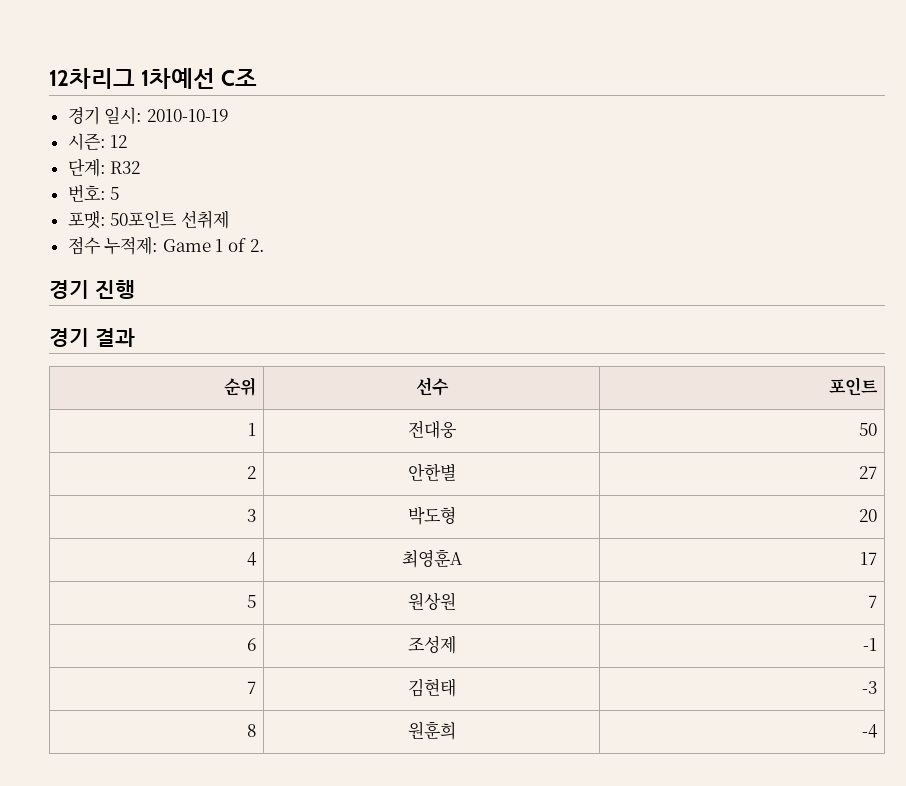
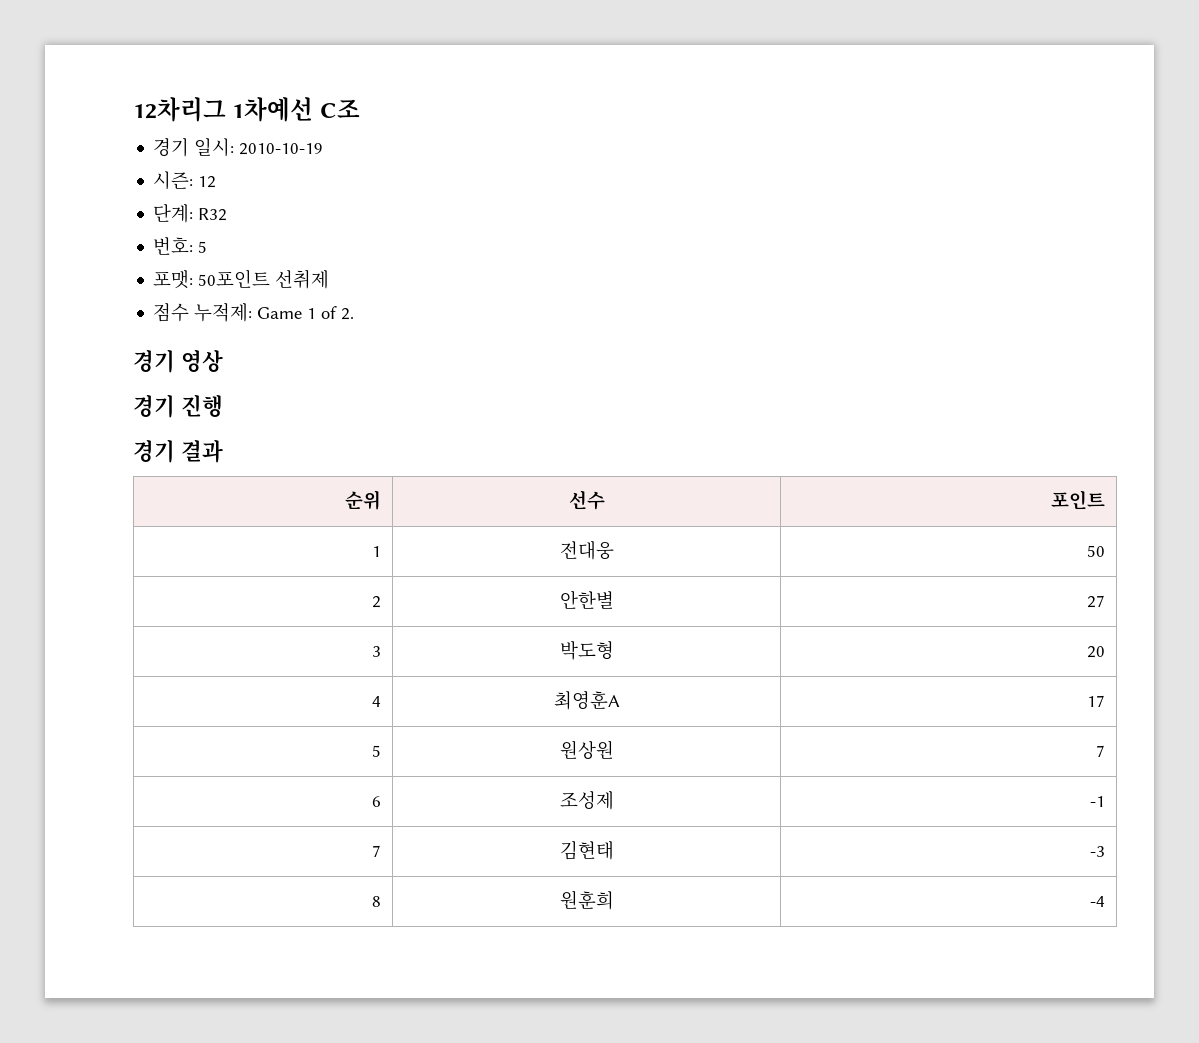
(265, 245) none -> [133,349,223,373] // 경기 영상

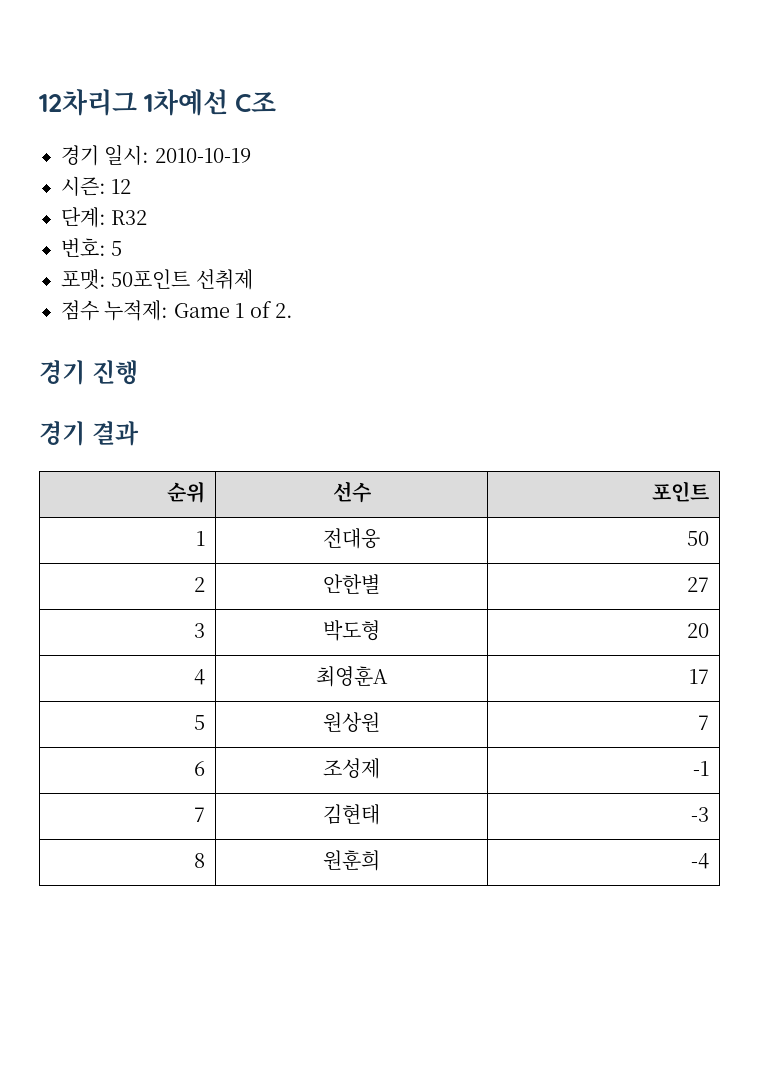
[133,349,223,373] // 경기 영상 -> (293, 310) none

